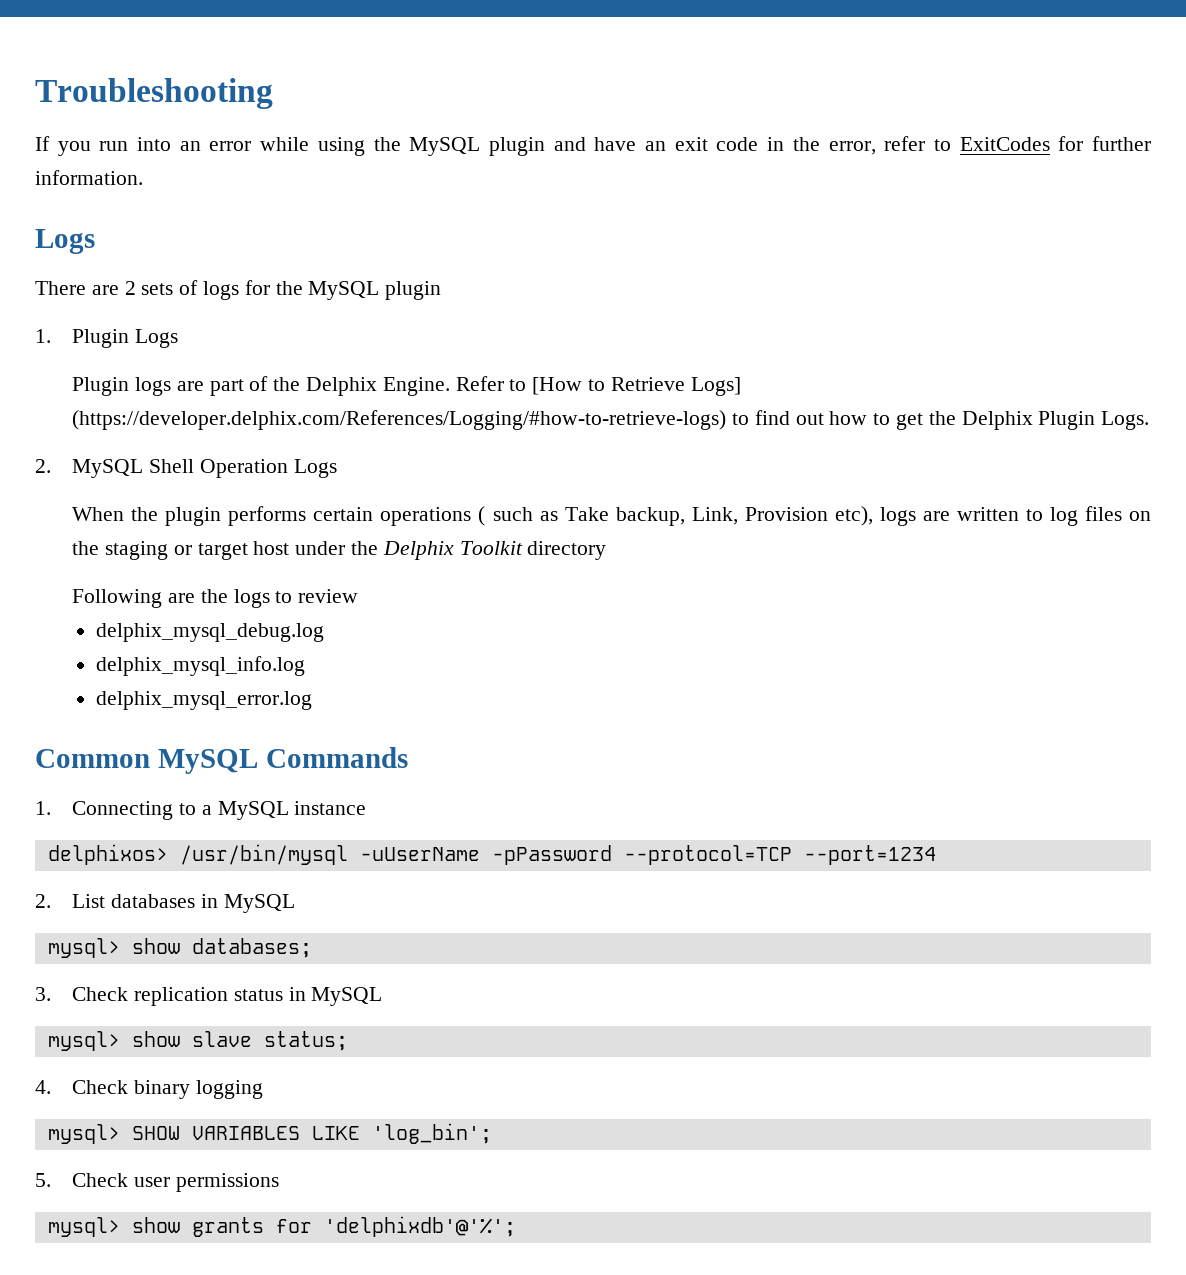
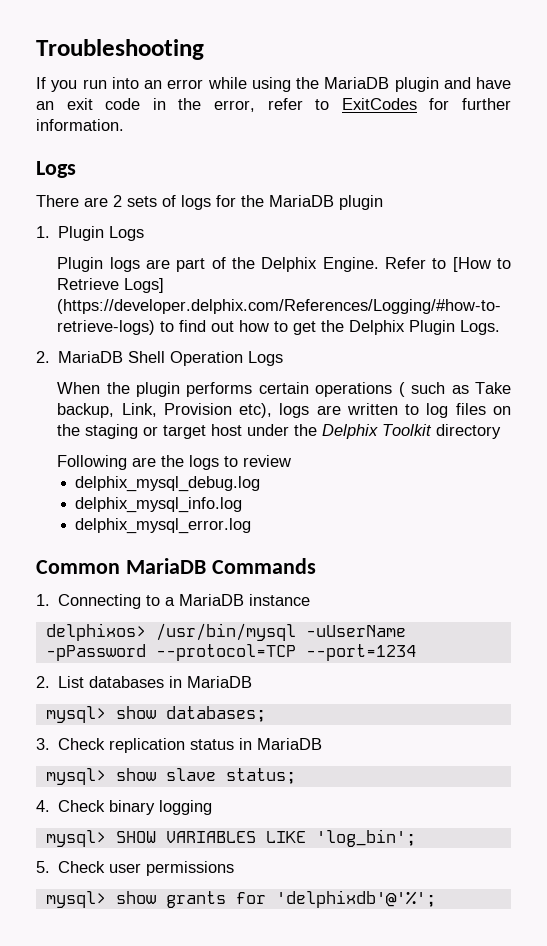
[409,137,481,156] MySQL -> [324,77,390,89] MariaDB
[308,281,380,300] MySQL -> [269,195,334,207] MariaDB
[72,459,144,478] MySQL -> [58,351,124,363] MariaDB
[157,749,258,774] MySQL -> [125,558,206,574] MariaDB
[217,801,289,820] MySQL -> [179,594,245,606] MariaDB
[223,894,295,913] MySQL -> [187,676,253,688] MariaDB
[311,987,383,1006] MySQL -> [257,738,323,750] MariaDB

